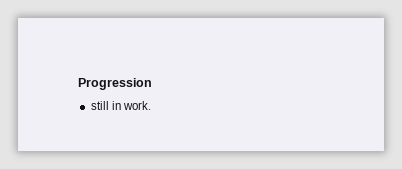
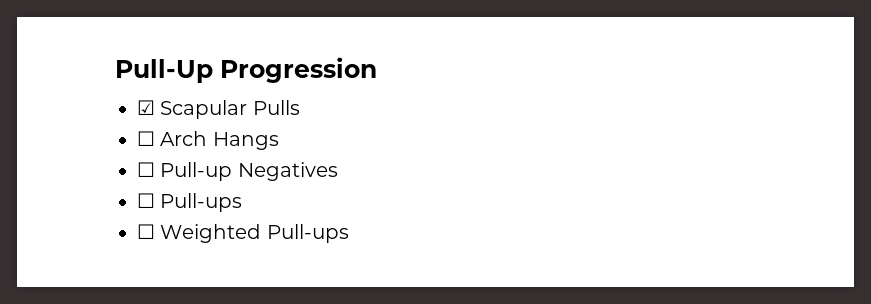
(78, 84) none -> [115,59,213,83] Pull-Up
[90,101,151,110] still in work. -> [137,100,300,119] [137,131,279,150] [137,162,338,181] [137,193,243,212] [137,224,349,243] ☑ Scapular Pulls // ☐ Arch Hangs // ☐ Pull-up Negatives // ☐ Pull-ups // ☐ Weighted Pull-ups

